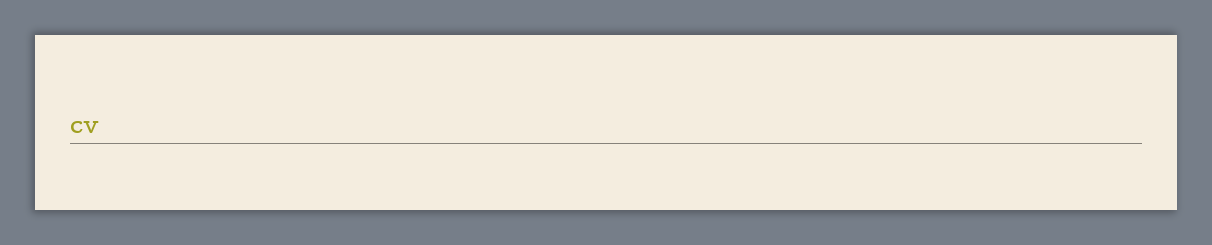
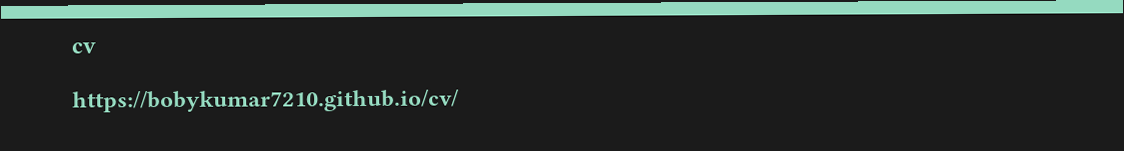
(99, 127) none -> [72,88,460,113] // https://bobykumar7210.github.io/cv/

